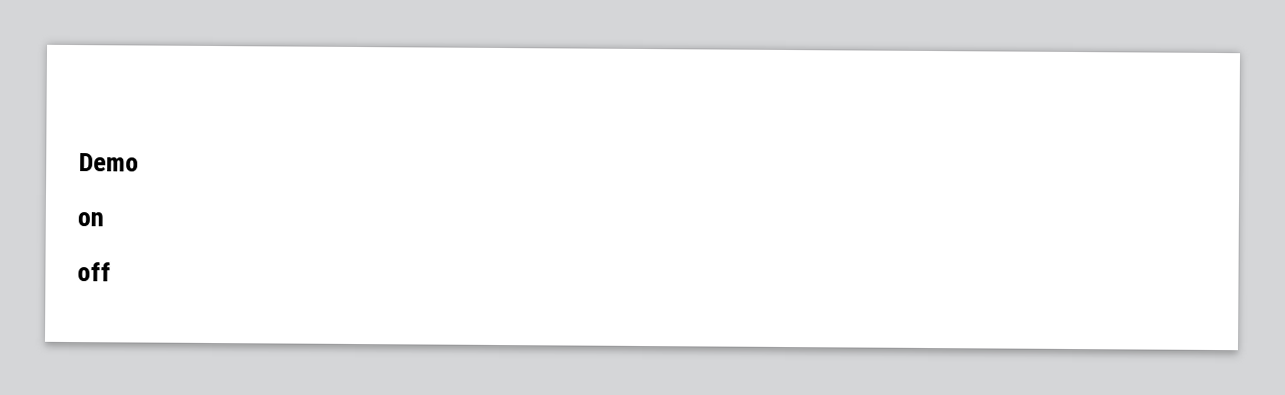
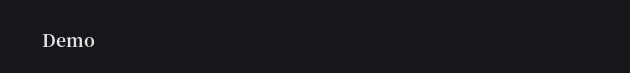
[77,212,104,227] [77,262,111,282] // on // off -> (95, 40) none

